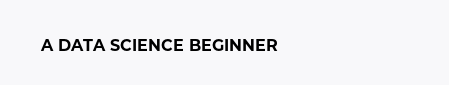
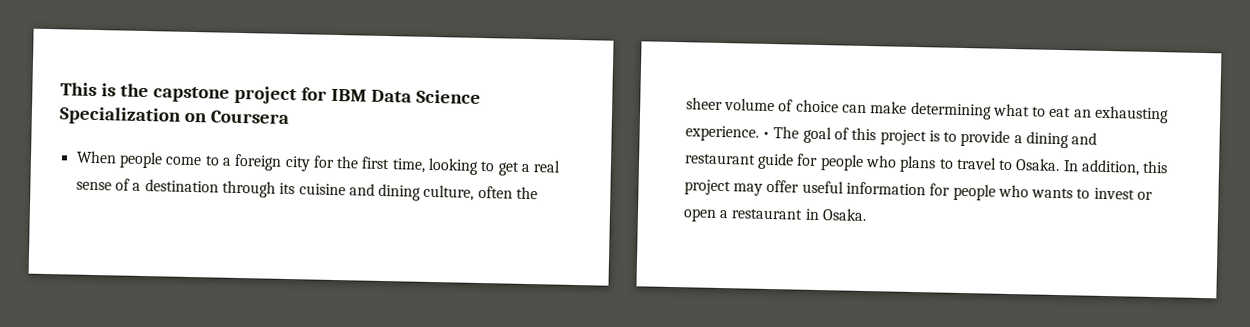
[40,39,278,51] A DATA SCIENCE BEGINNER -> [60,82,481,105] [59,106,289,126] [75,150,562,176] [75,178,539,201] [685,97,1170,124] [684,125,1098,149] [684,152,1169,176] [683,179,1154,201] [682,208,867,222] This is the capstone project for IBM Data Science Specialization on Coursera // When people come to a foreign city for the first time, looking to get a real sense of a destination through its cuisine and dining culture, often the sheer volume of choice can make determining what to eat an exhausting experience. • The goal of this project is to provide a dining and restaurant guide for people who plans to travel to Osaka. In addition, this project may offer useful information for people who wants to invest or open a restaurant in Osaka.

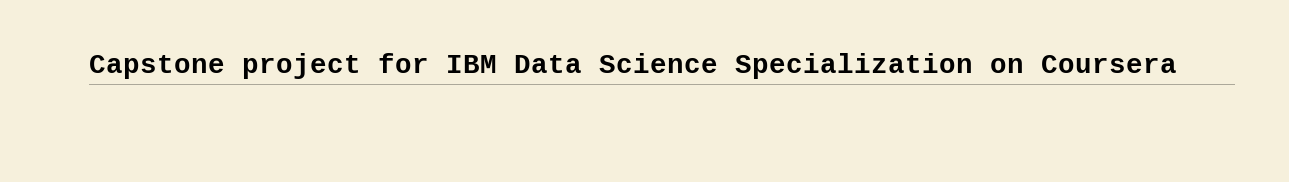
[60,82,230,103] This is the capstone -> [89,55,225,79] Capstone
[75,150,562,176] [75,178,539,201] [685,97,1170,124] [684,125,1098,149] [684,152,1169,176] [683,179,1154,201] [682,208,867,222] // When people come to a foreign city for the first time, looking to get a real sense of a destination through its cuisine and dining culture, often the sheer volume of choice can make determining what to eat an exhausting experience. • The goal of this project is to provide a dining and restaurant guide for people who plans to travel to Osaka. In addition, this project may offer useful information for people who wants to invest or open a restaurant in Osaka. -> (1177, 64) none

